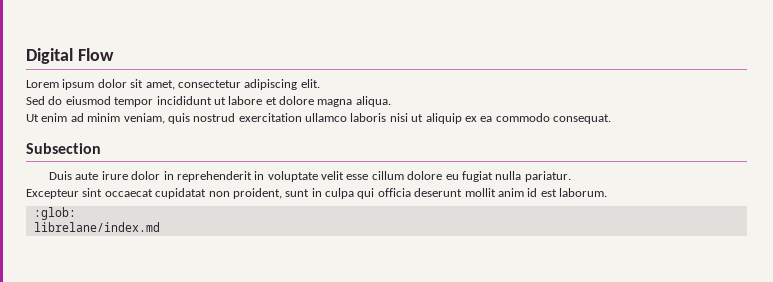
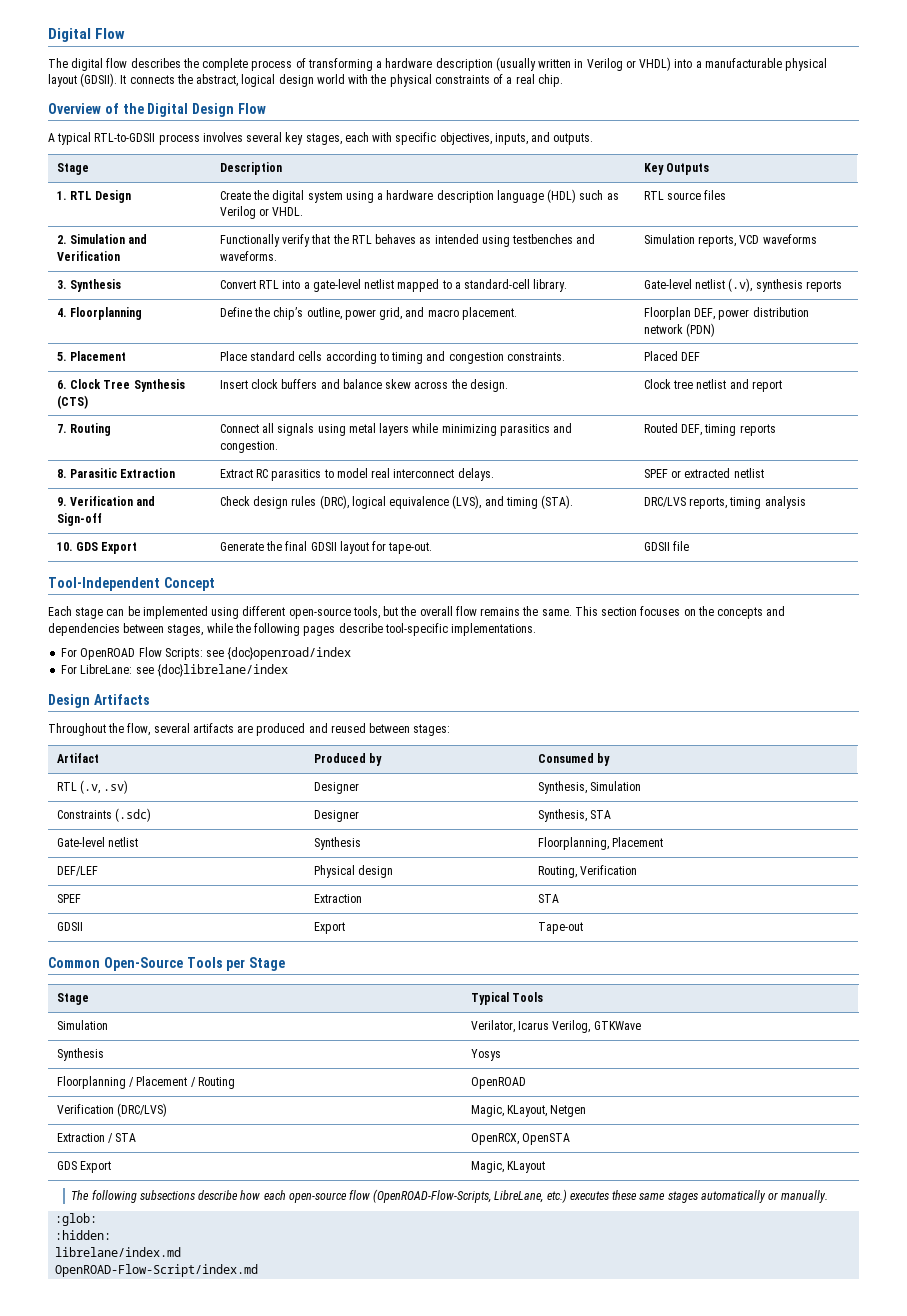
[26,79,320,90] [26,96,391,107] [26,113,611,124] [26,143,101,154] [49,171,571,182] [26,188,607,199] Lorem ipsum dolor sit amet, consectetur adipiscing elit. // Sed do eiusmod tempor incididunt ut labore et dolore magna aliqua. // Ut enim ad minim veniam, quis nostrud exercitation ullamco laboris nisi ut aliquip ex ea commodo consequat. // Subsection // Duis aute irure dolor in reprehenderit in voluptate velit esse cillum dolore eu fugiat nulla pariatur. // Excepteur sint occaecat cupidatat non proident, sunt in culpa qui officia deserunt mollit anim id est laborum. -> [48,57,828,71] [48,73,563,87] [48,103,266,117] [48,132,594,145] [56,163,89,175] [219,162,282,175] [643,163,710,175] [56,190,132,203] [219,189,619,203] [219,206,304,219] [643,190,727,200] [56,234,148,244] [56,251,120,261] [219,234,596,247] [219,251,277,261] [643,234,817,247] [56,279,122,292] [219,279,568,292] [643,278,842,292] [56,307,143,320] [219,307,517,320] [643,307,809,320] [643,323,716,337] [56,351,127,361] [219,351,565,364] [643,351,701,361] [56,379,185,392] [56,395,88,409] [219,379,508,392] [643,379,782,392] [56,423,112,436] [219,423,573,436] [219,441,278,453] [643,423,776,436] [56,468,176,478] [219,468,494,481] [643,468,764,478] [56,496,156,506] [56,513,102,526] [219,495,574,509] [643,496,806,509] [56,542,138,554] [219,541,433,554] [643,541,690,551] [48,577,215,591] [48,606,786,619] [48,623,537,636] [61,647,352,660] [61,664,288,677] [48,694,150,708] [48,723,451,736] [56,753,99,763] [313,753,383,766] [537,753,611,766] [56,780,129,794] [313,782,359,794] [537,781,642,794] [56,808,152,822] [313,810,359,822] [537,809,612,822] [56,837,139,847] [313,837,361,850] [537,837,664,850] [56,866,98,876] [313,865,394,878] [537,865,638,878] [56,894,81,903] [313,894,362,903] [537,894,559,903] [56,922,83,931] [313,922,345,934] [537,922,583,934] [48,957,286,971] [56,993,89,1005] [470,992,544,1005] [56,1020,108,1030] [470,1020,641,1033] [56,1048,104,1061] [470,1049,501,1061] [56,1076,235,1089] [470,1077,526,1089] [56,1103,168,1117] [470,1105,587,1117] [56,1133,137,1143] [470,1133,571,1145] [56,1161,112,1173] [470,1161,546,1173] [71,1189,829,1203] The digital flow describes the complete process of transforming a hardware description (usually written in Verilog or VHDL) into a manufacturable physical layout (GDSII). It connects the abstract, logical design world with the physical constraints of a real chip. // Overview of the Digital Design Flow // A typical RTL-to-GDSII process involves several key stages, each with specific objectives, inputs, and outputs. // Stage | Description | Key Outputs // 1. RTL Design | Create the digital system using a hardware description language (HDL) such as Verilog or VHDL. | RTL source files // 2. Simulation and Verification | Functionally verify that the RTL behaves as intended using testbenches and waveforms. | Simulation reports, VCD waveforms // 3. Synthesis | Convert RTL into a gate-level netlist mapped to a standard-cell library. | Gate-level netlist (.v), synthesis reports // 4. Floorplanning | Define the chip’s outline, power grid, and macro placement. | Floorplan DEF, power distribution network (PDN) // 5. Placement | Place standard cells according to timing and congestion constraints. | Placed DEF // 6. Clock Tree Synthesis (CTS) | Insert clock buffers and balance skew across the design. | Clock tree netlist and report // 7. Routing | Connect all signals using metal layers while minimizing parasitics and congestion. | Routed DEF, timing reports // 8. Parasitic Extraction | Extract RC parasitics to model real interconnect delays. | SPEF or extracted netlist // 9. Verification and Sign-off | Check design rules (DRC), logical equivalence (LVS), and timing (STA). | DRC/LVS reports, timing analysis // 10. GDS Export | Generate the final GDSII layout for tape-out. | GDSII file // Tool-Independent Concept // Each stage can be implemented using different open-source tools, but the overall flow remains the same. This section focuses on the concepts and dependencies between stages, while the following pages describe tool-specific implementations. // For OpenROAD Flow Scripts: see {doc}openroad/index // For LibreLane: see {doc}librelane/index // Design Artifacts // Throughout the flow, several artifacts are produced and reused between stages: // Artifact | Produced by | Consumed by // RTL (.v, .sv) | Designer | Synthesis, Simulation // Constraints (.sdc) | Designer | Synthesis, STA // Gate-level netlist | Synthesis | Floorplanning, Placement // DEF/LEF | Physical design | Routing, Verification // SPEF | Extraction | STA // GDSII | Export | Tape-out // Common Open-Source Tools per Stage // Stage | Typical Tools // Simulation | Verilator, Icarus Verilog, GTKWave // Synthesis | Yosys // Floorplanning / Placement / Routing | OpenROAD // Verification (DRC/LVS) | Magic, KLayout, Netgen // Extraction / STA | OpenRCX, OpenSTA // GDS Export | Magic, KLayout // The following subsections describe how each open-source flow (OpenROAD-Flow-Scripts, LibreLane, etc.) executes these same stages automatically or manually.
(76, 213) none -> [55,1230,112,1240] // :hidden:
(160, 227) none -> [55,1264,259,1277] // OpenROAD-Flow-Script/index.md

